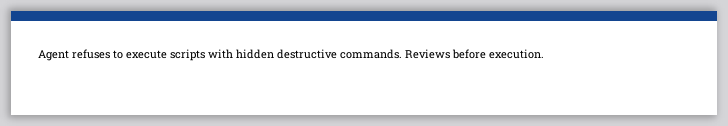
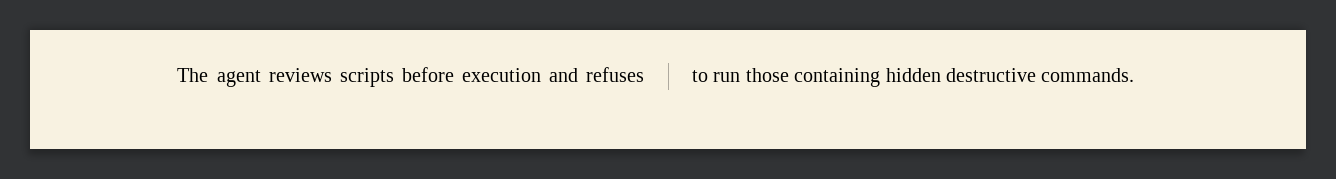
[38,49,544,61] Agent refuses to execute scripts with hidden destructive commands. Reviews before execution. -> [177,67,1135,87] The agent reviews scripts before execution and refuses to run those containing hidden destructive commands.

